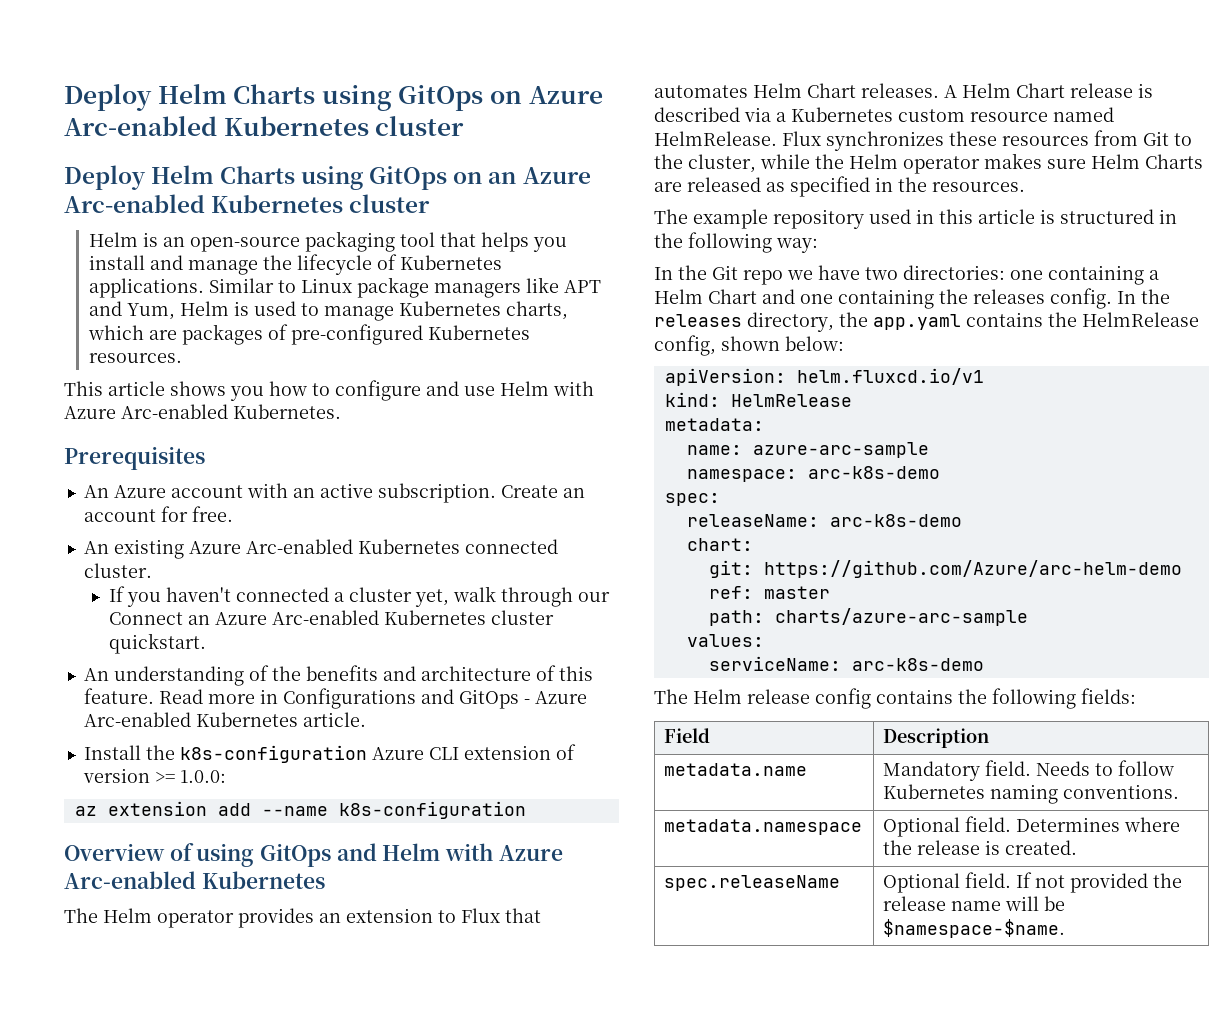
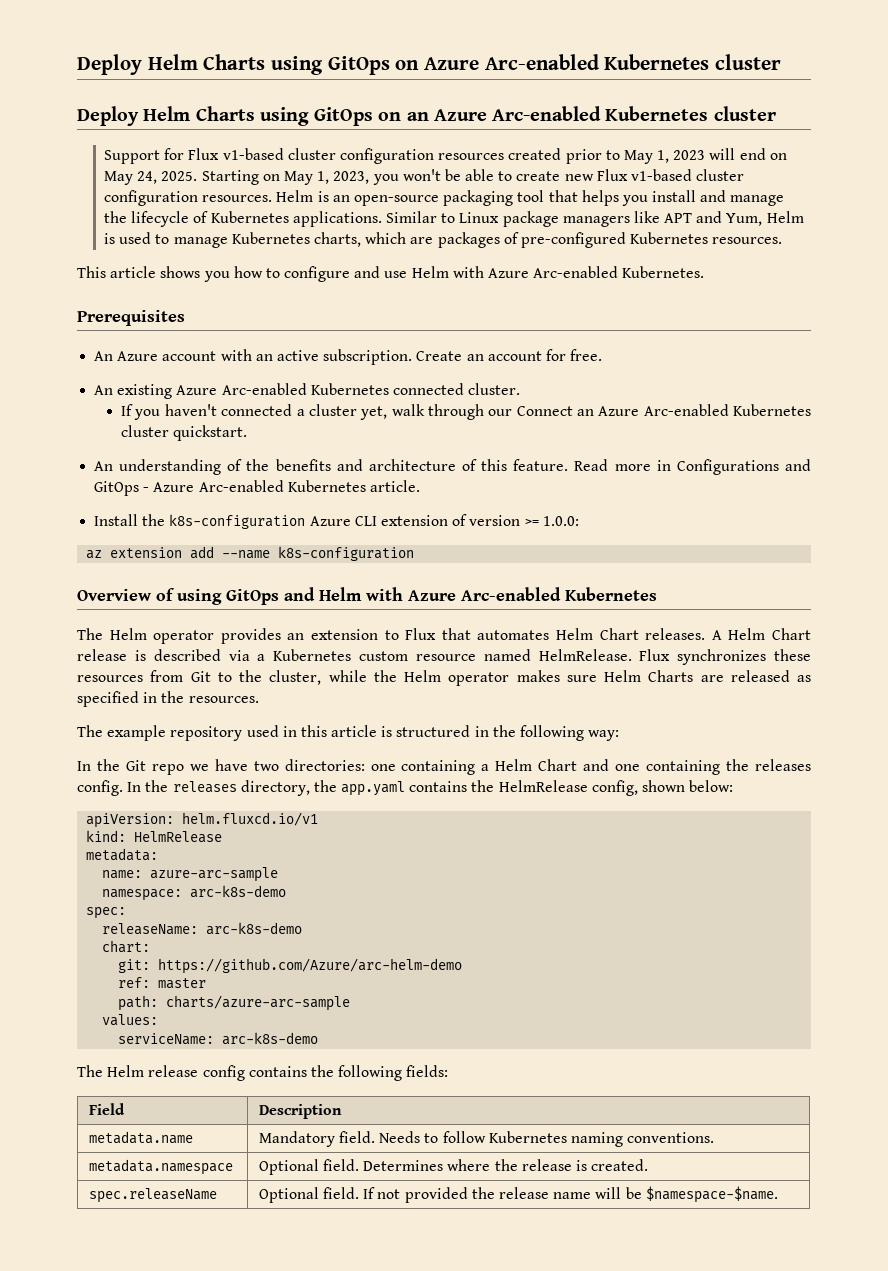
(431, 203) none -> [104,148,787,164] [104,169,745,185] [104,190,273,206] Support for Flux v1-based cluster configuration resources created prior to May 1, 2023 will end on May 24, 2025. Starting on May 1, 2023, you won't be able to create new Flux v1-based cluster configuration resources.

